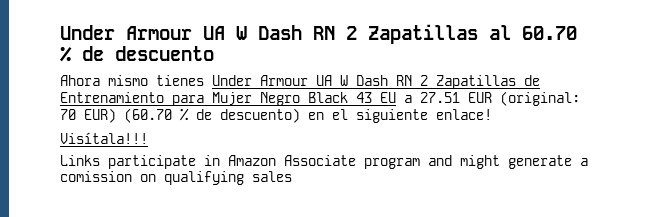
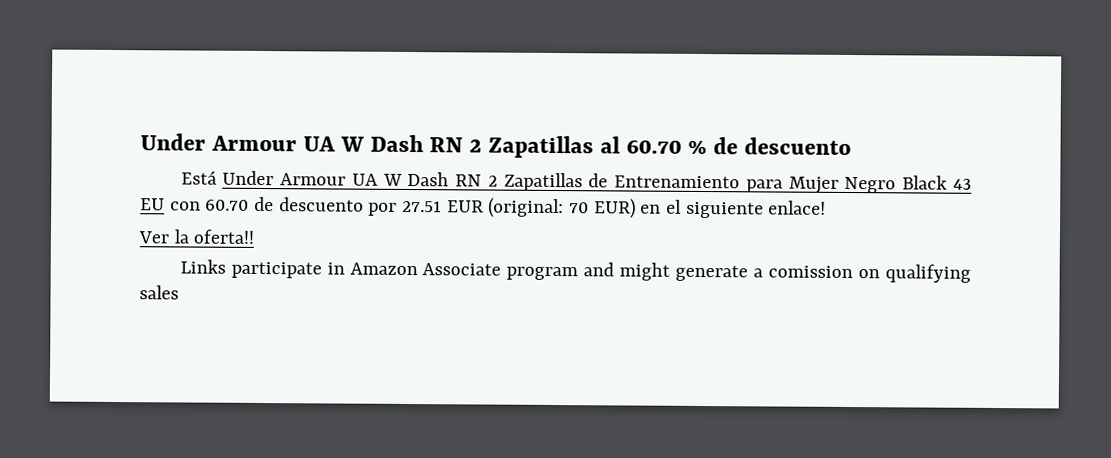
[60,75,204,86] Ahora mismo tienes -> [180,170,217,185] Está
[404,95,412,103] a -> [169,196,398,216] con 60.70 de descuento por
[124,108,300,123] (60.70 % de descuento) -> (636, 208) none
[60,132,148,144] Visítala!!! -> [138,229,255,244] Ver la oferta!!

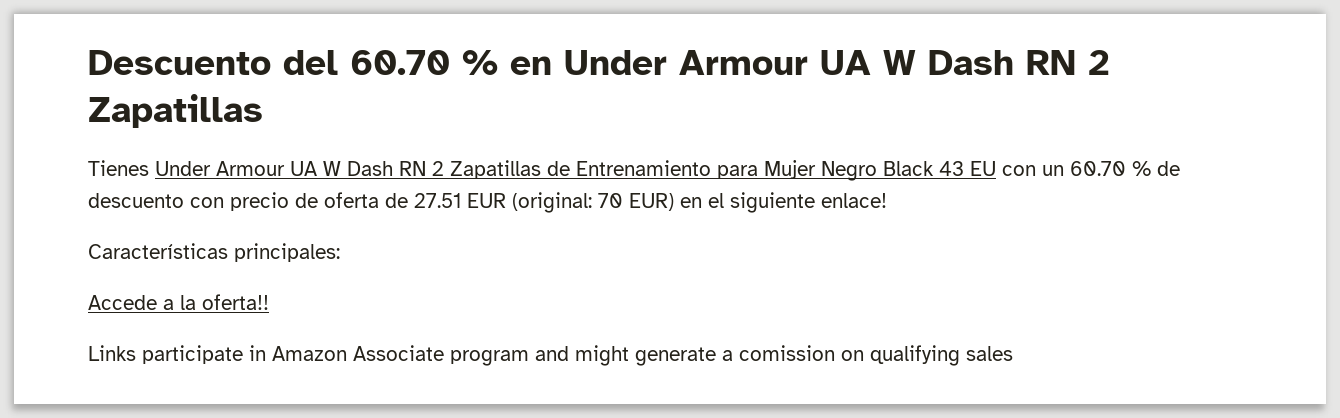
[140,133,851,159] [180,170,217,185] Under Armour UA W Dash RN 2 Zapatillas al 60.70 % de descuento // Está -> [88,50,1110,75] [88,94,263,128] [88,160,149,176] Descuento del 60.70 % en Under Armour UA W Dash RN 2 Zapatillas // Tienes
[205,196,398,216] 60.70 de descuento por -> [1042,161,1180,176] [88,192,408,211] un 60.70 % de descuento con precio de oferta de
[138,231,169,244] Ver -> [88,243,340,262] [88,295,174,310] Características principales: // Accede a

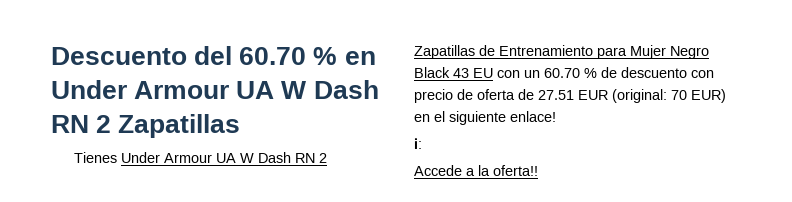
[88,243,340,262] Características principales: -> [414,138,422,149] ℹ:
[88,345,1013,366] // Links participate in Amazon Associate program and might generate a comission on qualifying sales -> (538, 170) none

